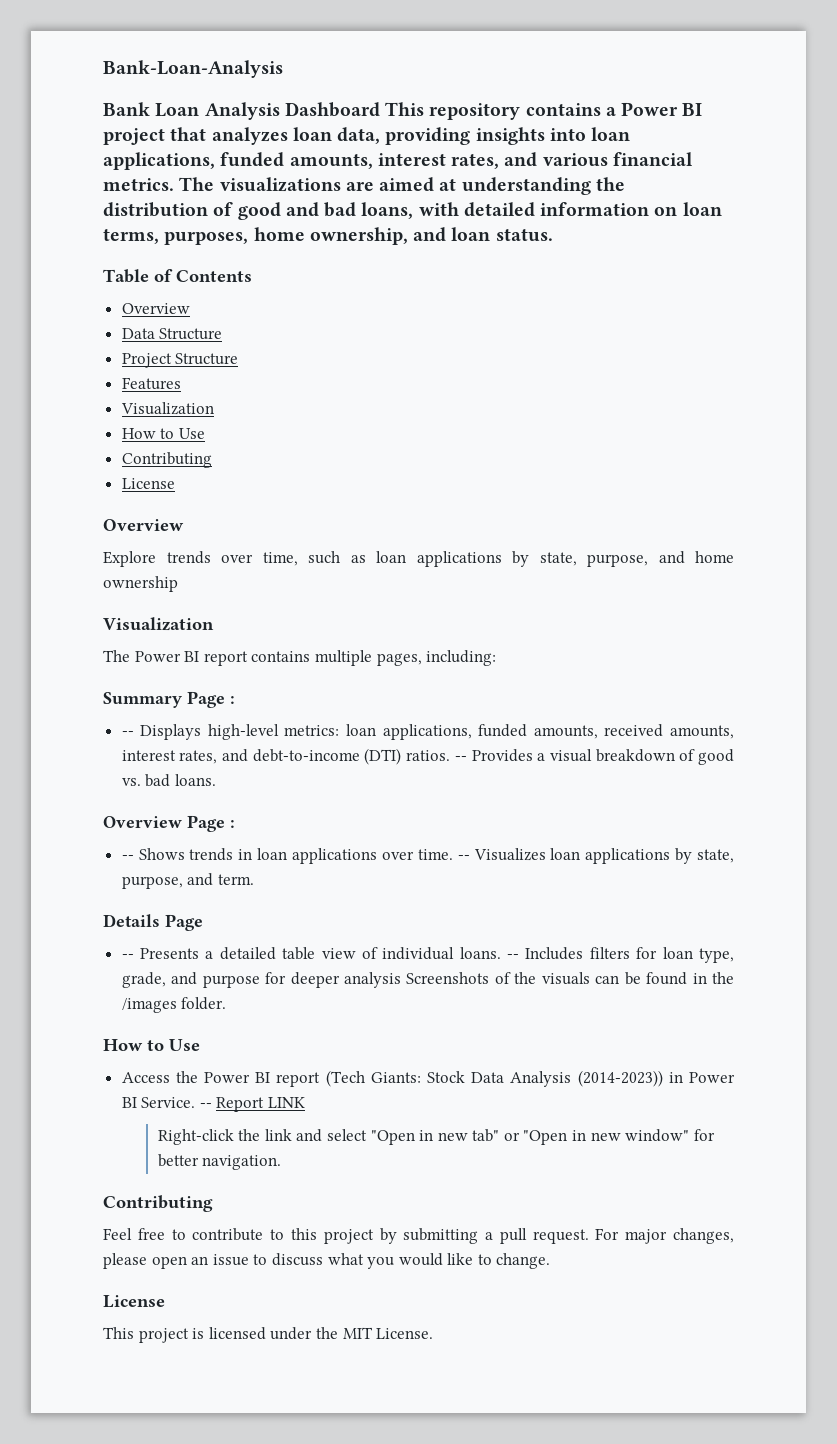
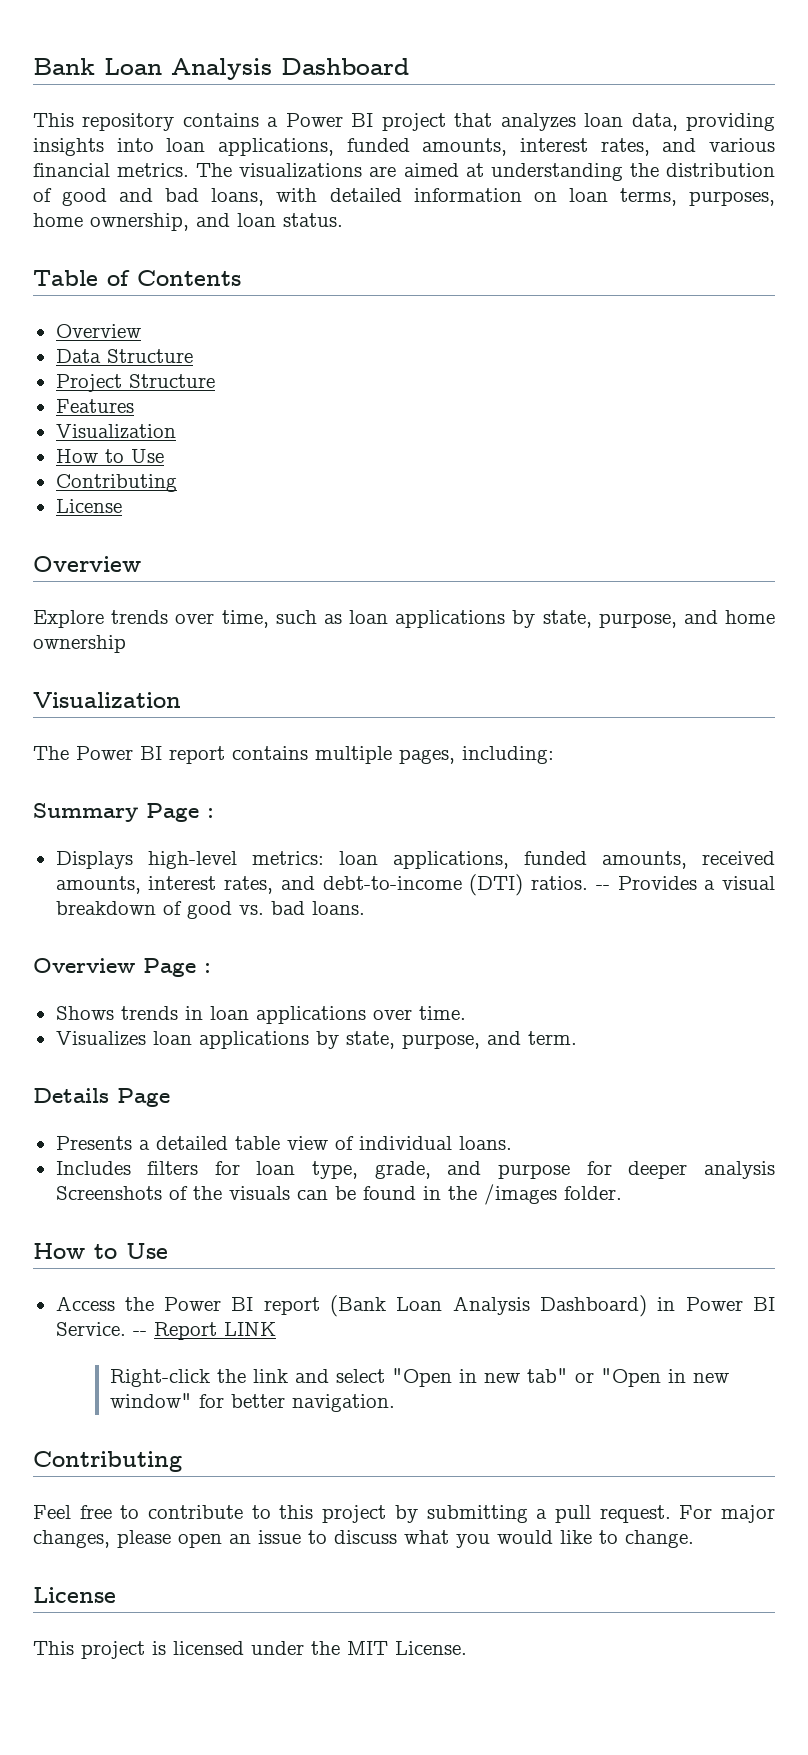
[103,60,283,78] Bank-Loan-Analysis // -> (33, 66) none
(380, 109) none -> (409, 66) //
[121,731,134,736] -- -> (214, 813) none
[121,855,134,860] -- -> (211, 968) none
[457,855,470,860] -- -> (466, 1013) //
[121,954,134,959] -- -> (170, 1097) none
[507,954,520,959] -- -> (512, 1143) //
[325,1070,663,1087] (Tech Giants: Stock Data Analysis (2014-2023)) -> [330,1295,648,1317] (Bank Loan Analysis Dashboard)

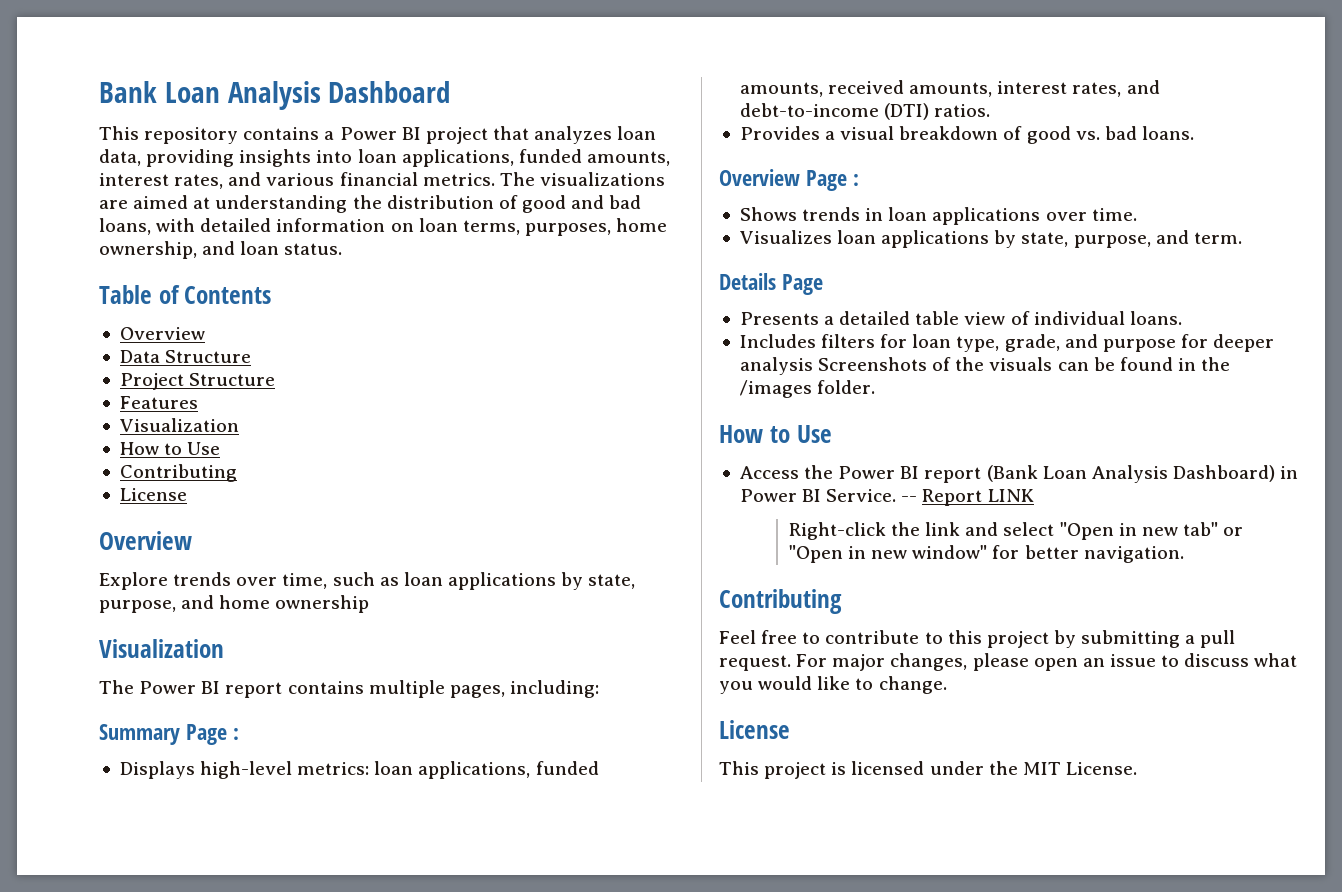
[595,885,610,890] -- -> (991, 110) //

